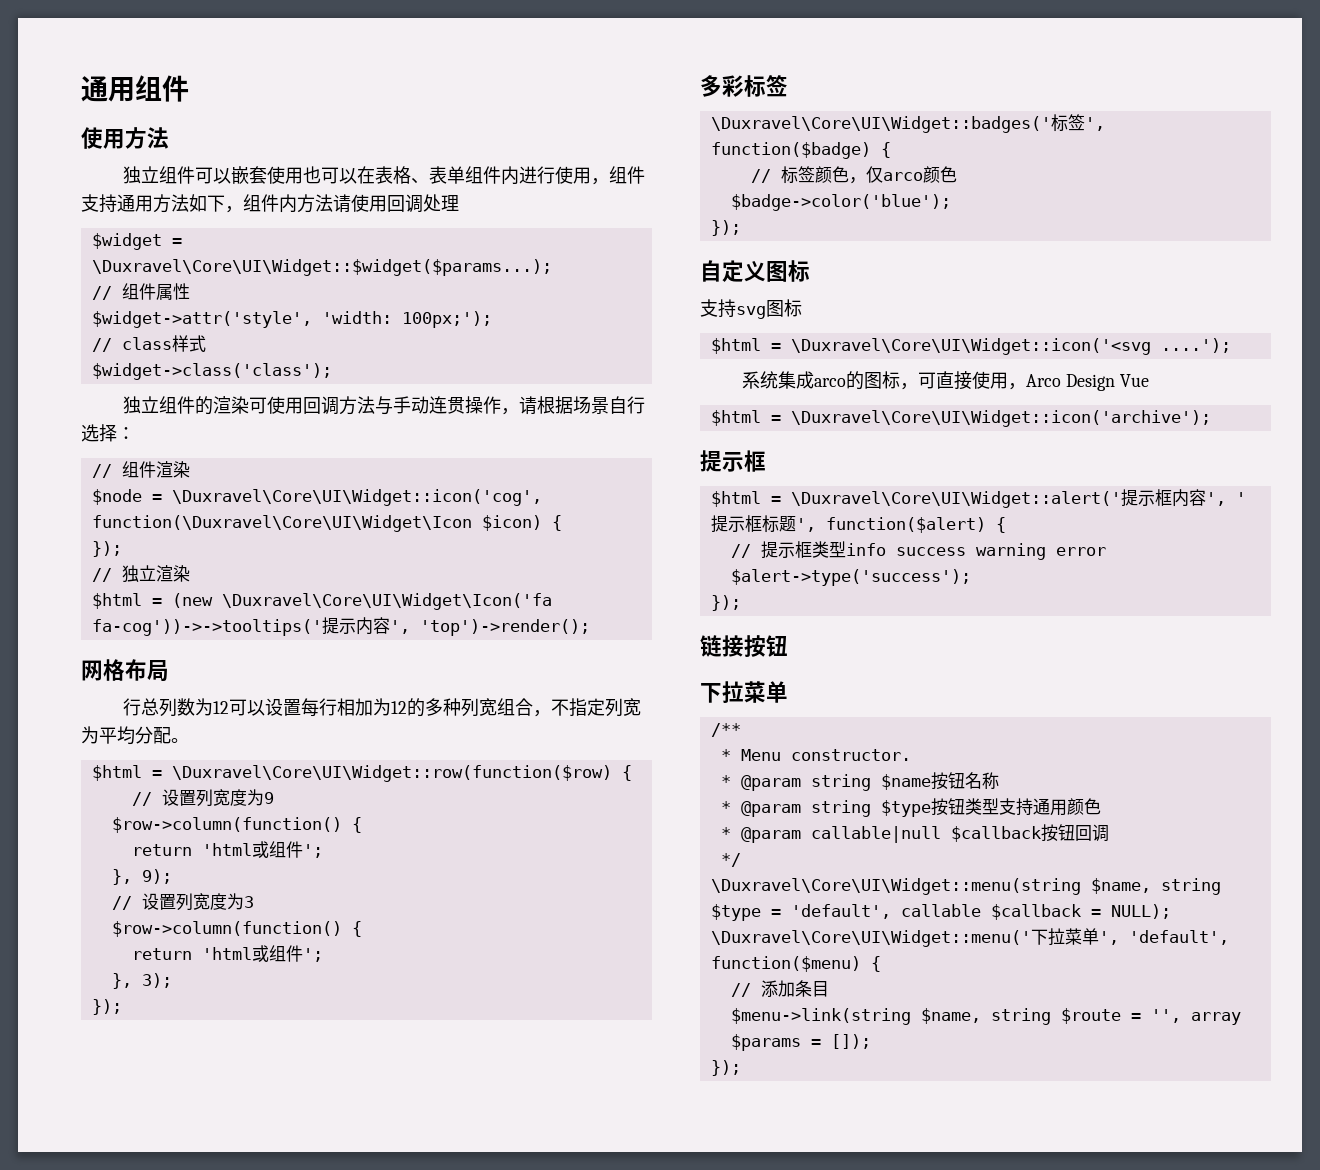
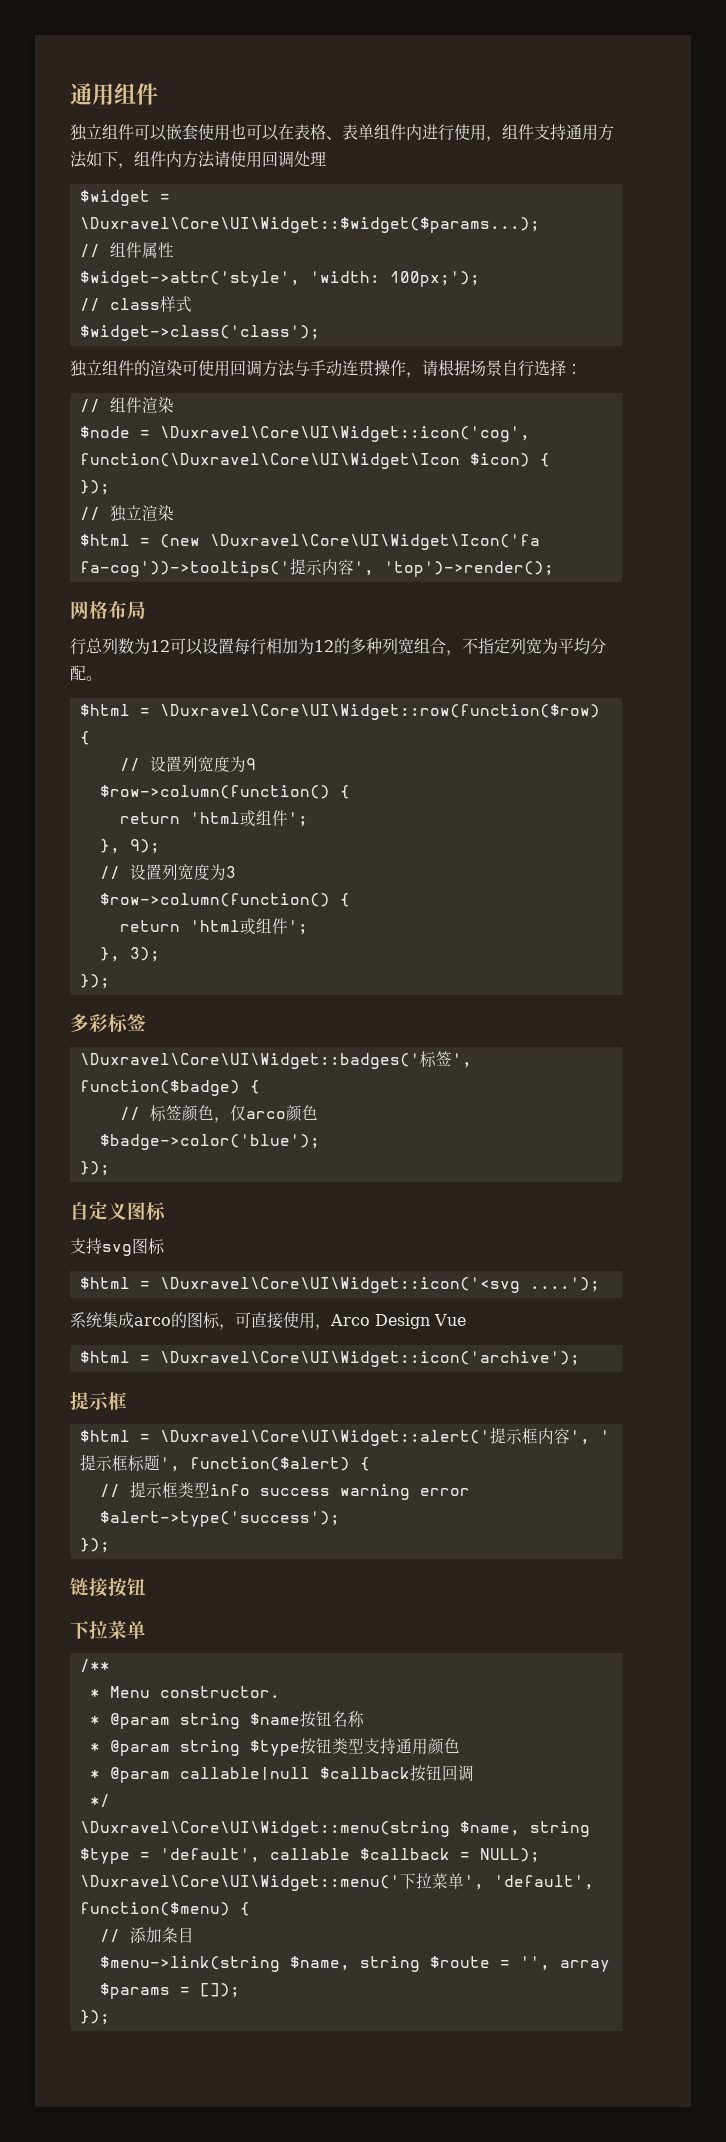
[81,127,169,149] // 使用方法 -> (158, 94) none
[91,619,322,636] fa-cog'))->->tooltips(' -> [79,561,290,577] fa-cog'))->tooltips('

